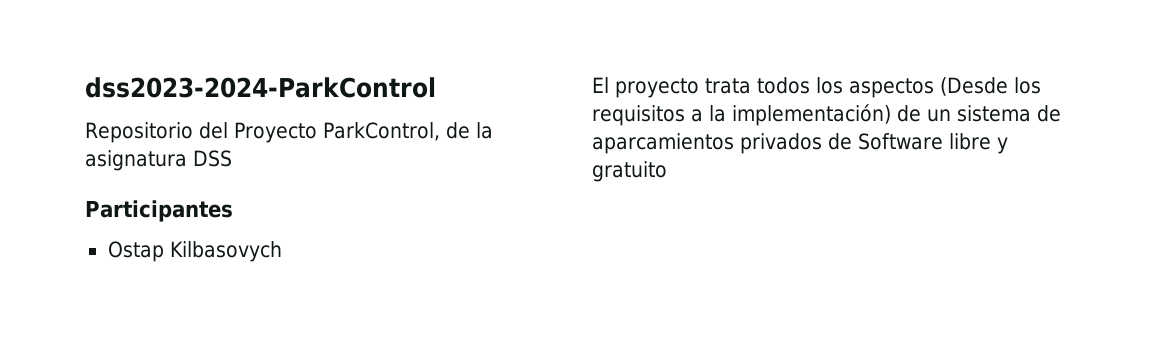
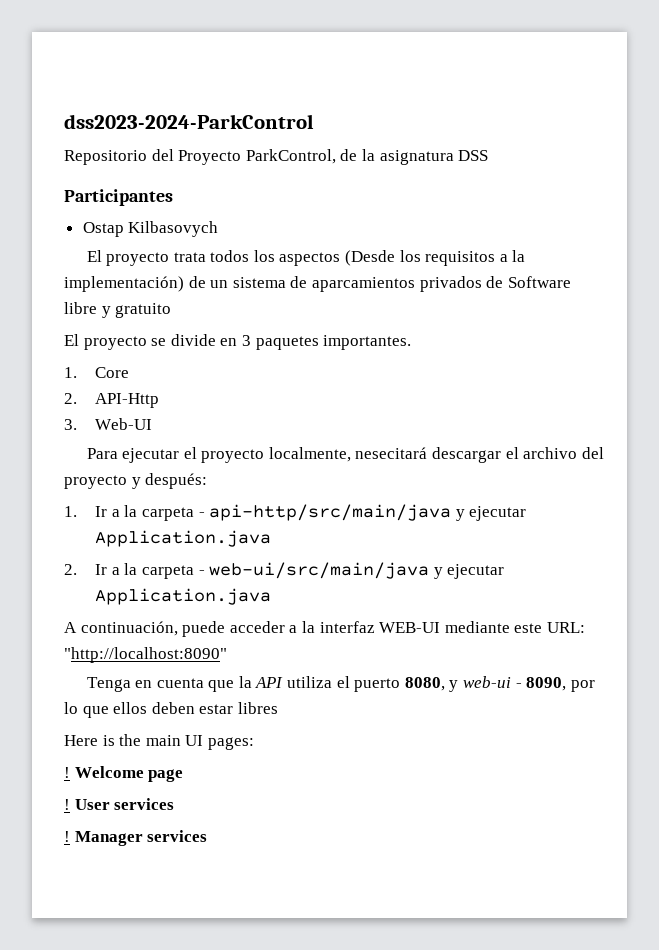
(667, 171) none -> [64,334,412,350] [64,367,130,378] [64,393,160,408] [64,418,153,430] [86,447,604,463] [64,473,208,489] [64,504,527,521] [95,530,272,547] [64,562,505,579] [95,588,272,605] [64,621,585,637] [64,647,227,663] [86,676,595,692] [64,702,278,718] [64,734,254,750] [64,766,184,782] [64,798,175,810] [64,830,208,846] // El proyecto se divide en 3 paquetes importantes. // 1. Core // 2. API-Http // 3. Web-UI // Para ejecutar el proyecto localmente, nesecitará descargar el archivo del proyecto y después: // 1. Ir a la carpeta - api-http/src/main/java y ejecutar Application.java // 2. Ir a la carpeta - web-ui/src/main/java y ejecutar Application.java // A continuación, puede acceder a la interfaz WEB-UI mediante este URL: "http://localhost:8090" // Tenga en cuenta que la API utiliza el puerto 8080, y web-ui - 8090, por lo que ellos deben estar libres // Here is the main UI pages: // ! Welcome page // ! User services // ! Manager services

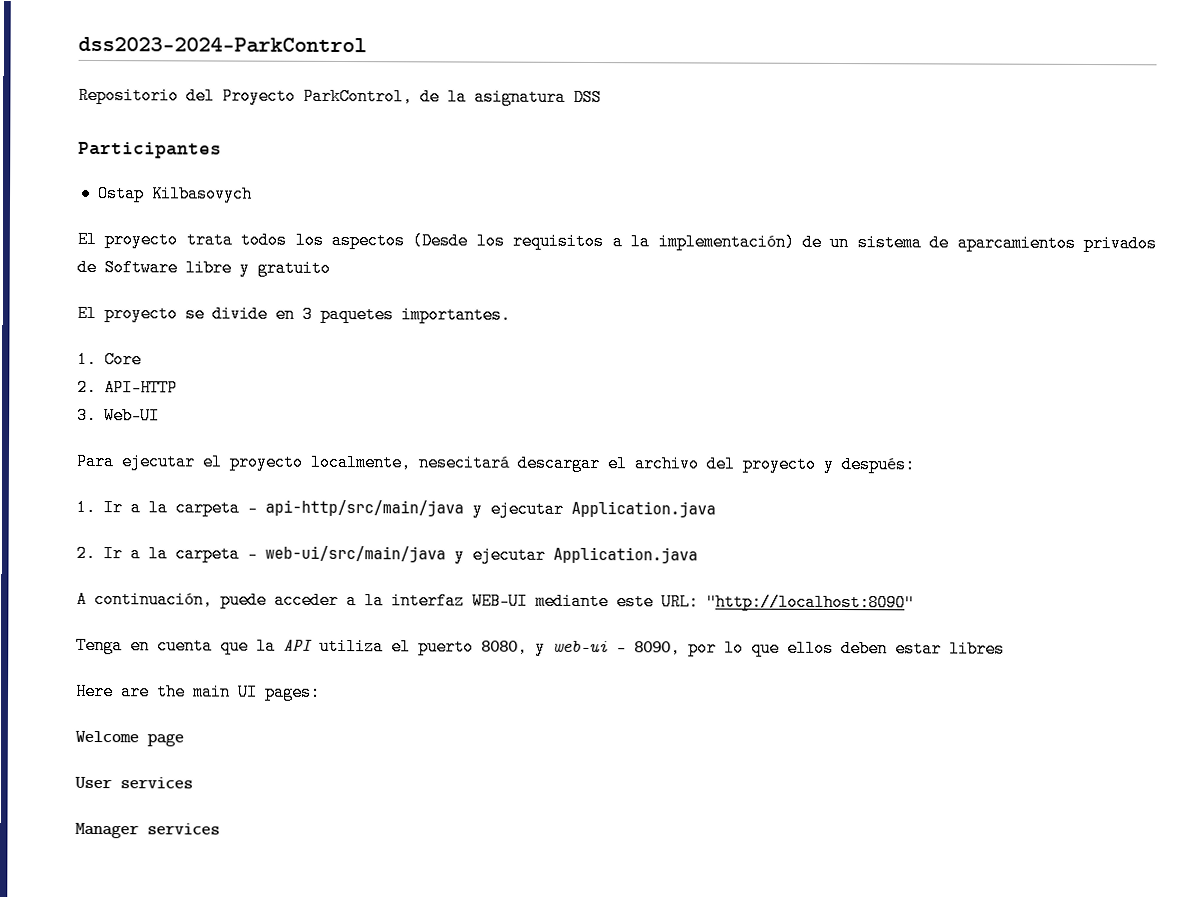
[95,393,160,408] API-Http -> [104,379,178,397] API-HTTP
[102,735,115,746] is -> [120,683,150,701] are
[64,767,70,778] ! -> (321, 692) none
[64,799,70,810] ! -> (184, 740) none
[64,831,70,842] ! -> (193, 783) none

